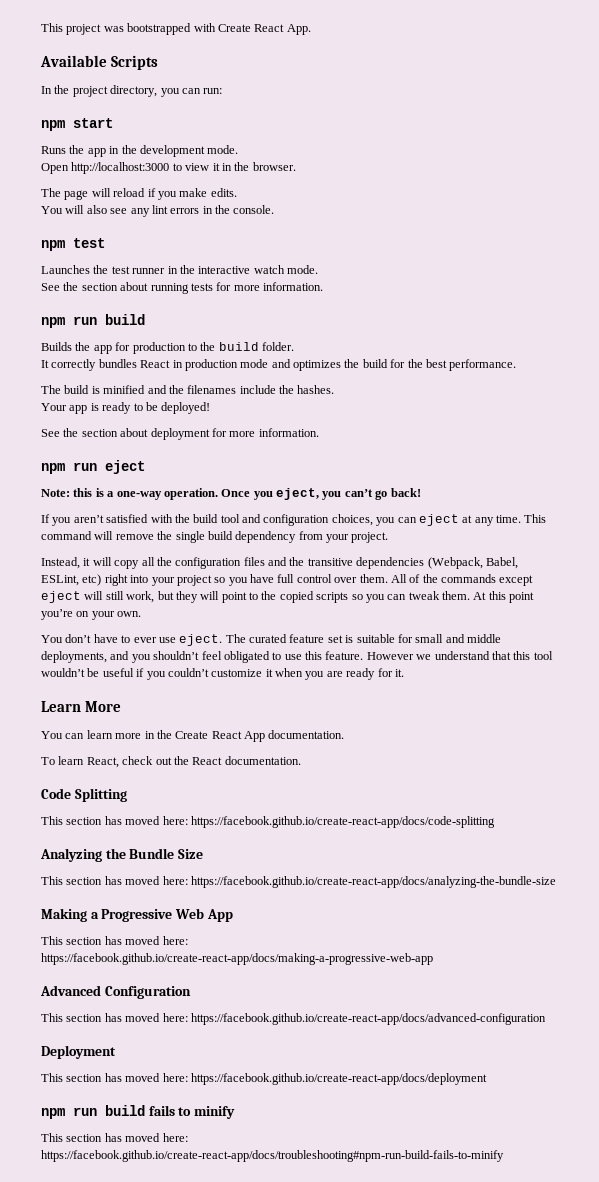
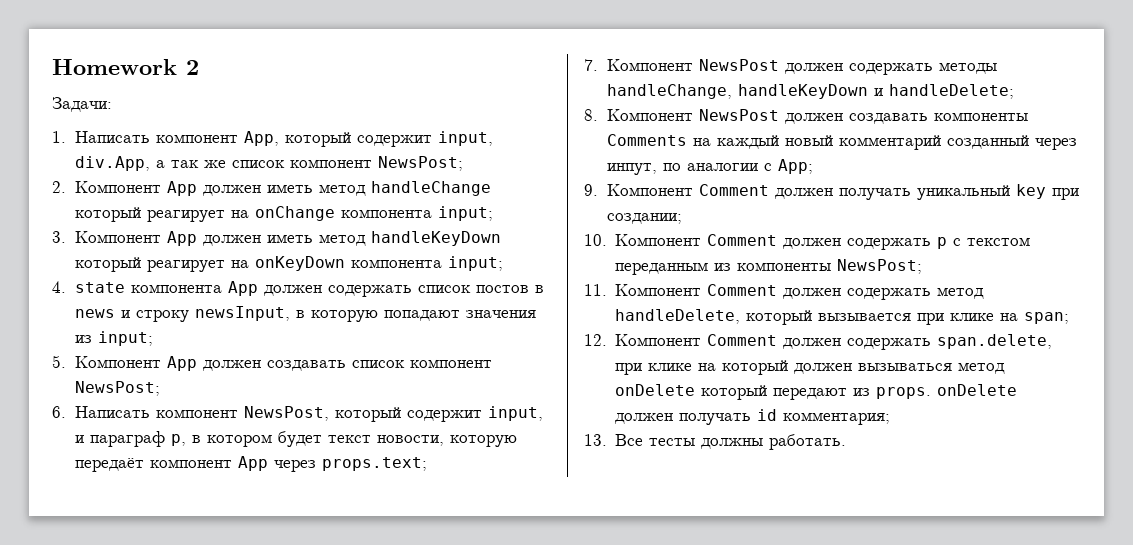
[41,23,311,35] [40,55,159,70] [41,85,223,97] [41,118,113,131] [41,145,239,157] [41,162,296,174] [41,188,237,200] [41,205,275,217] [41,238,105,251] [41,265,318,274] [41,282,323,294] [41,314,145,328] [41,342,294,354] [41,359,517,371] [41,385,335,394] [41,402,211,414] [41,428,319,440] [41,460,145,474] [41,488,421,500] [41,514,547,526] [41,531,389,543] [41,557,518,569] [41,574,534,586] [41,591,535,603] [41,609,142,620] [41,634,501,646] [41,651,553,663] [41,668,404,680] [41,701,122,712] [41,730,345,742] [41,756,301,768] [41,788,127,802] [41,816,495,828] [40,848,203,862] [41,876,556,888] [41,908,233,922] [41,936,188,945] [41,953,433,965] [40,985,191,999] [41,1013,546,1025] [41,1045,116,1059] [41,1073,487,1085] [41,1105,235,1119] [41,1133,188,1142] [41,1150,504,1162] This project was bootstrapped with Create React App. // Available Scripts // In the project directory, you can run: // npm start // Runs the app in the development mode. // Open http://localhost:3000 to view it in the browser. // The page will reload if you make edits. // You will also see any lint errors in the console. // npm test // Launches the test runner in the interactive watch mode. // See the section about running tests for more information. // npm run build // Builds the app for production to the build folder. // It correctly bundles React in production mode and optimizes the build for the best performance. // The build is minified and the filenames include the hashes. // Your app is ready to be deployed! // See the section about deployment for more information. // npm run eject // Note: this is a one-way operation. Once you eject, you can’t go back! // If you aren’t satisfied with the build tool and configuration choices, you can eject at any time. This command will remove the single build dependency from your project. // Instead, it will copy all the configuration files and the transitive dependencies (Webpack, Babel, ESLint, etc) right into your project so you have full control over them. All of the commands except eject will still work, but they will point to the copied scripts so you can tweak them. At this point you’re on your own. // You don’t have to ever use eject. The curated feature set is suitable for small and middle deployments, and you shouldn’t feel obligated to use this feature. However we understand that this tool wouldn’t be useful if you couldn’t customize it when you are ready for it. // Learn More // You can learn more in the Create React App documentation. // To learn React, check out the React documentation. // Code Splitting // This section has moved here: https://facebook.github.io/create-react-app/docs/code-splitting // Analyzing the Bundle Size // This section has moved here: https://facebook.github.io/create-react-app/docs/analyzing-the-bundle-size // Making a Progressive Web App // This section has moved here: https://facebook.github.io/create-react-app/docs/making-a-progressive-web-app // Advanced Configuration // This section has moved here: https://facebook.github.io/create-react-app/docs/advanced-configuration // Deployment // This section has moved here: https://facebook.github.io/create-react-app/docs/deployment // npm run build fails to minify // This section has moved here: https://facebook.github.io/create-react-app/docs/troubleshooting#npm-run-build-fails-to-minify -> [52,59,199,75] [52,97,112,112] [52,131,493,147] [74,156,463,171] [52,181,491,196] [74,206,493,222] [52,231,501,246] [74,256,503,272] [52,281,544,297] [74,306,536,322] [74,331,153,346] [52,355,492,371] [74,381,160,396] [52,406,543,422] [74,431,517,447] [74,456,427,472] [584,59,997,75] [606,84,1014,99] [584,109,1028,124] [606,134,1077,150] [606,159,813,175] [584,184,1079,200] [606,213,682,224] [584,234,1031,250] [615,259,923,275] [584,284,985,300] [615,309,1070,325] [584,334,1053,350] [615,360,1006,375] [615,384,1018,400] [615,409,891,425] [584,434,847,450] Homework 2 // Задачи: // 1. Написать компонент App, который содержит input, div.App, а так же список компонент NewsPost; // 2. Компонент App должен иметь метод handleChange который реагирует на onChange компонента input; // 3. Компонент App должен иметь метод handleKeyDown который реагирует на onKeyDown компонента input; // 4. state компонента App должен содержать список постов в news и строку newsInput, в которую попадают значения из input; // 5. Компонент App должен создавать список компонент NewsPost; // 6. Написать компонент NewsPost, который содержит input, и параграф p, в котором будет текст новости, которую передаёт компонент App через props.text; // 7. Компонент NewsPost должен содержать методы handleChange, handleKeyDown и handleDelete; // 8. Компонент NewsPost должен создавать компоненты Comments на каждый новый комментарий созданный через инпут, по аналогии с App; // 9. Компонент Comment должен получать уникальный key при создании; // 10. Компонент Comment должен содержать p с текстом переданным из компоненты NewsPost; // 11. Компонент Comment должен содержать метод handleDelete, который вызывается при клике на span; // 12. Компонент Comment должен содержать span.delete, при клике на который должен вызываться метод onDelete который передают из props. onDelete должен получать id комментария; // 13. Все тесты должны работать.

